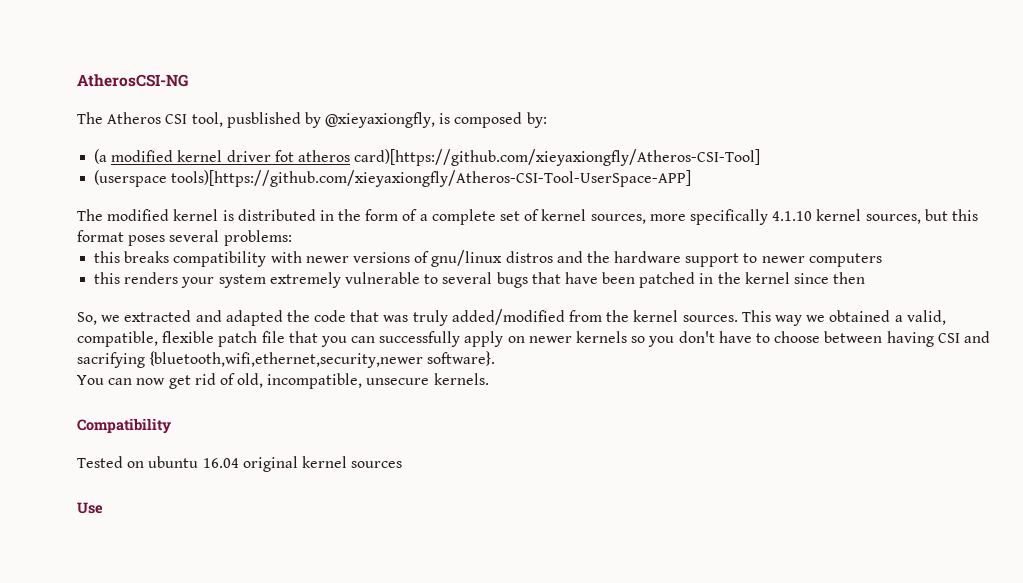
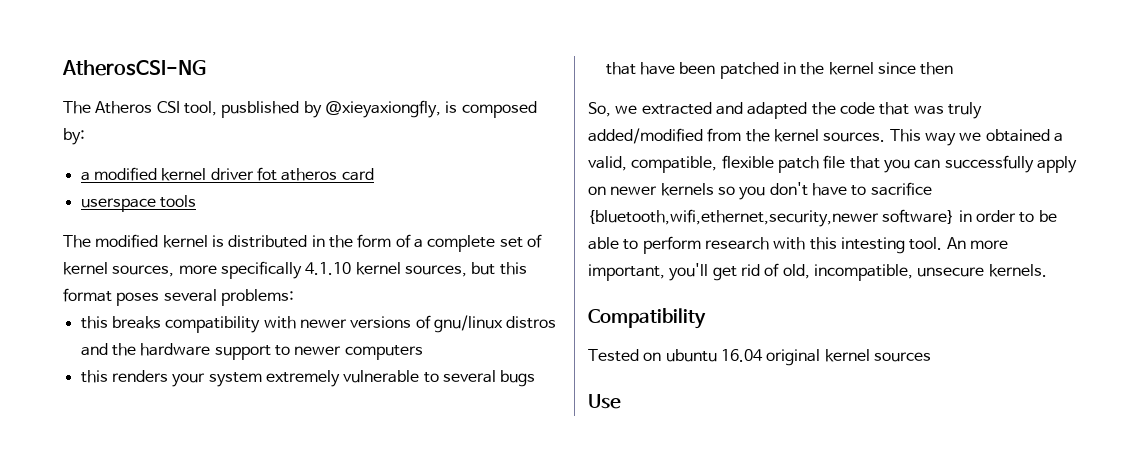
[94,149,108,164] (a -> [80,172,90,181] a
[354,149,761,166] [94,170,692,187] card)[https://github.com/xieyaxiongfly/Atheros-CSI-Tool] // (userspace tools)[https://github.com/xieyaxiongfly/Atheros-CSI-Tool-UserSpace-APP] -> [341,168,374,181] [80,195,196,212] card // userspace tools
[774,331,990,347] [77,351,496,368] [77,375,166,385] choose between having CSI and sacrifying {bluetooth,wifi,ethernet,security,newer software}. // You can now -> [870,182,932,196] [588,209,1057,227] [588,236,1008,254] [588,263,709,281] sacrifice {bluetooth,wifi,ethernet,security,newer software} in order to be able to perform research with this intesting tool. An more important, you'll

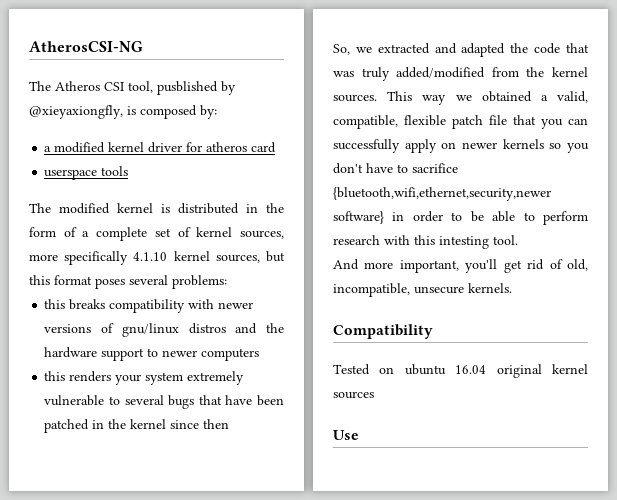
[256,167,277,181] fot -> [186,142,203,152] for
[946,237,966,249] An -> [333,259,359,270] // And

